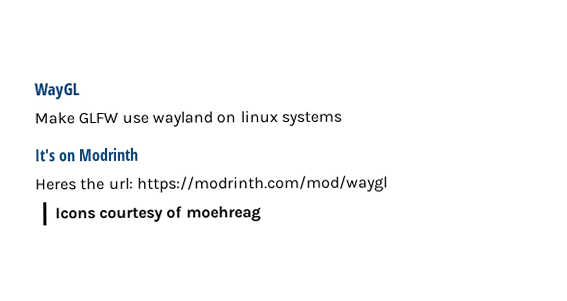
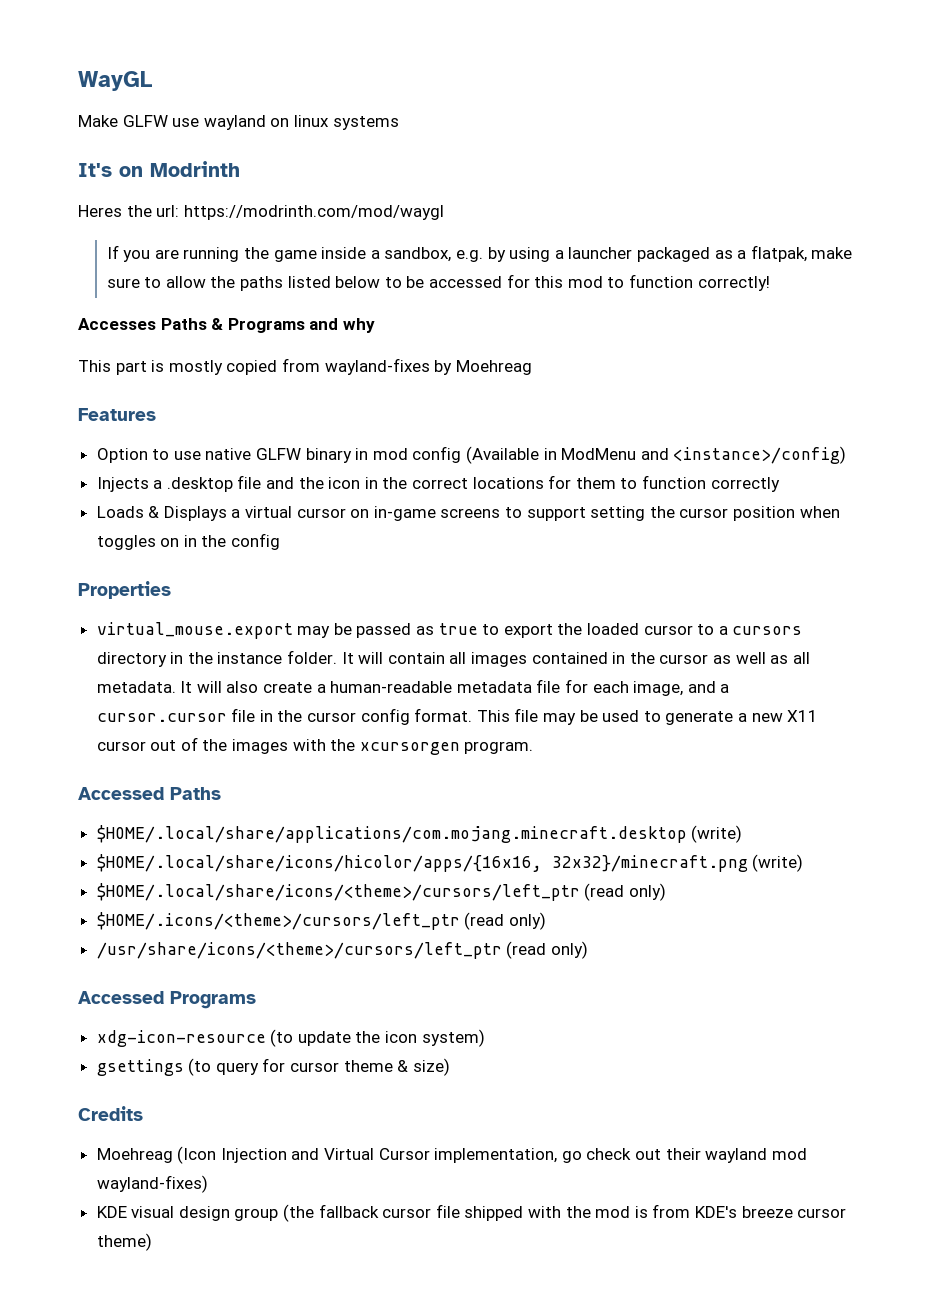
[54,205,261,224] Icons courtesy of moehreag -> [106,245,853,262] [106,274,770,291] [78,318,375,333] [78,358,532,375] [78,408,156,421] [96,446,847,464] [96,475,780,492] [96,506,840,521] [96,533,281,550] [78,581,171,599] [96,622,803,639] [96,650,810,667] [96,679,730,696] [96,708,819,725] [96,737,534,755] [78,787,221,800] [96,825,743,843] [96,854,804,872] [96,883,666,901] [96,912,546,930] [96,941,588,959] [78,991,256,1009] [96,1029,485,1047] [96,1058,450,1076] [78,1106,143,1121] [96,1146,807,1164] [96,1175,208,1193] [96,1204,847,1222] [96,1233,152,1251] If you are running the game inside a sandbox, e.g. by using a launcher packaged as a flatpak, make sure to allow the paths listed below to be accessed for this mod to function correctly! // Accesses Paths & Programs and why // This part is mostly copied from wayland-fixes by Moehreag // Features // Option to use native GLFW binary in mod config (Available in ModMenu and <instance>/config) // Injects a .desktop file and the icon in the correct locations for them to function correctly // Loads & Displays a virtual cursor on in-game screens to support setting the cursor position when toggles on in the config // Properties // virtual_mouse.export may be passed as true to export the loaded cursor to a cursors directory in the instance folder. It will contain all images contained in the cursor as well as all metadata. It will also create a human-readable metadata file for each image, and a cursor.cursor file in the cursor config format. This file may be used to generate a new X11 cursor out of the images with the xcursorgen program. // Accessed Paths // $HOME/.local/share/applications/com.mojang.minecraft.desktop (write) // $HOME/.local/share/icons/hicolor/apps/{16x16, 32x32}/minecraft.png (write) // $HOME/.local/share/icons/<theme>/cursors/left_ptr (read only) // $HOME/.icons/<theme>/cursors/left_ptr (read only) // /usr/share/icons/<theme>/cursors/left_ptr (read only) // Accessed Programs // xdg-icon-resource (to update the icon system) // gsettings (to query for cursor theme & size) // Credits // Moehreag (Icon Injection and Virtual Cursor implementation, go check out their wayland mod wayland-fixes) // KDE visual design group (the fallback cursor file shipped with the mod is from KDE's breeze cursor theme)

